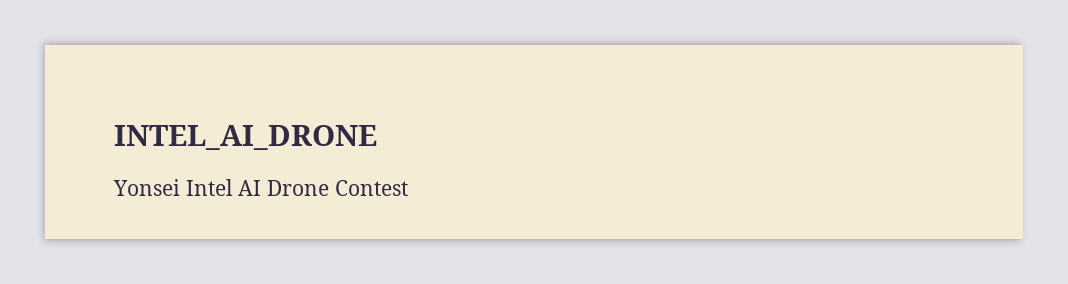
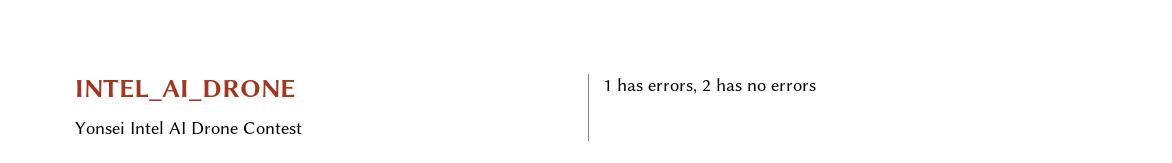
(408, 188) none -> [603,78,816,94] // 1 has errors, 2 has no errors

